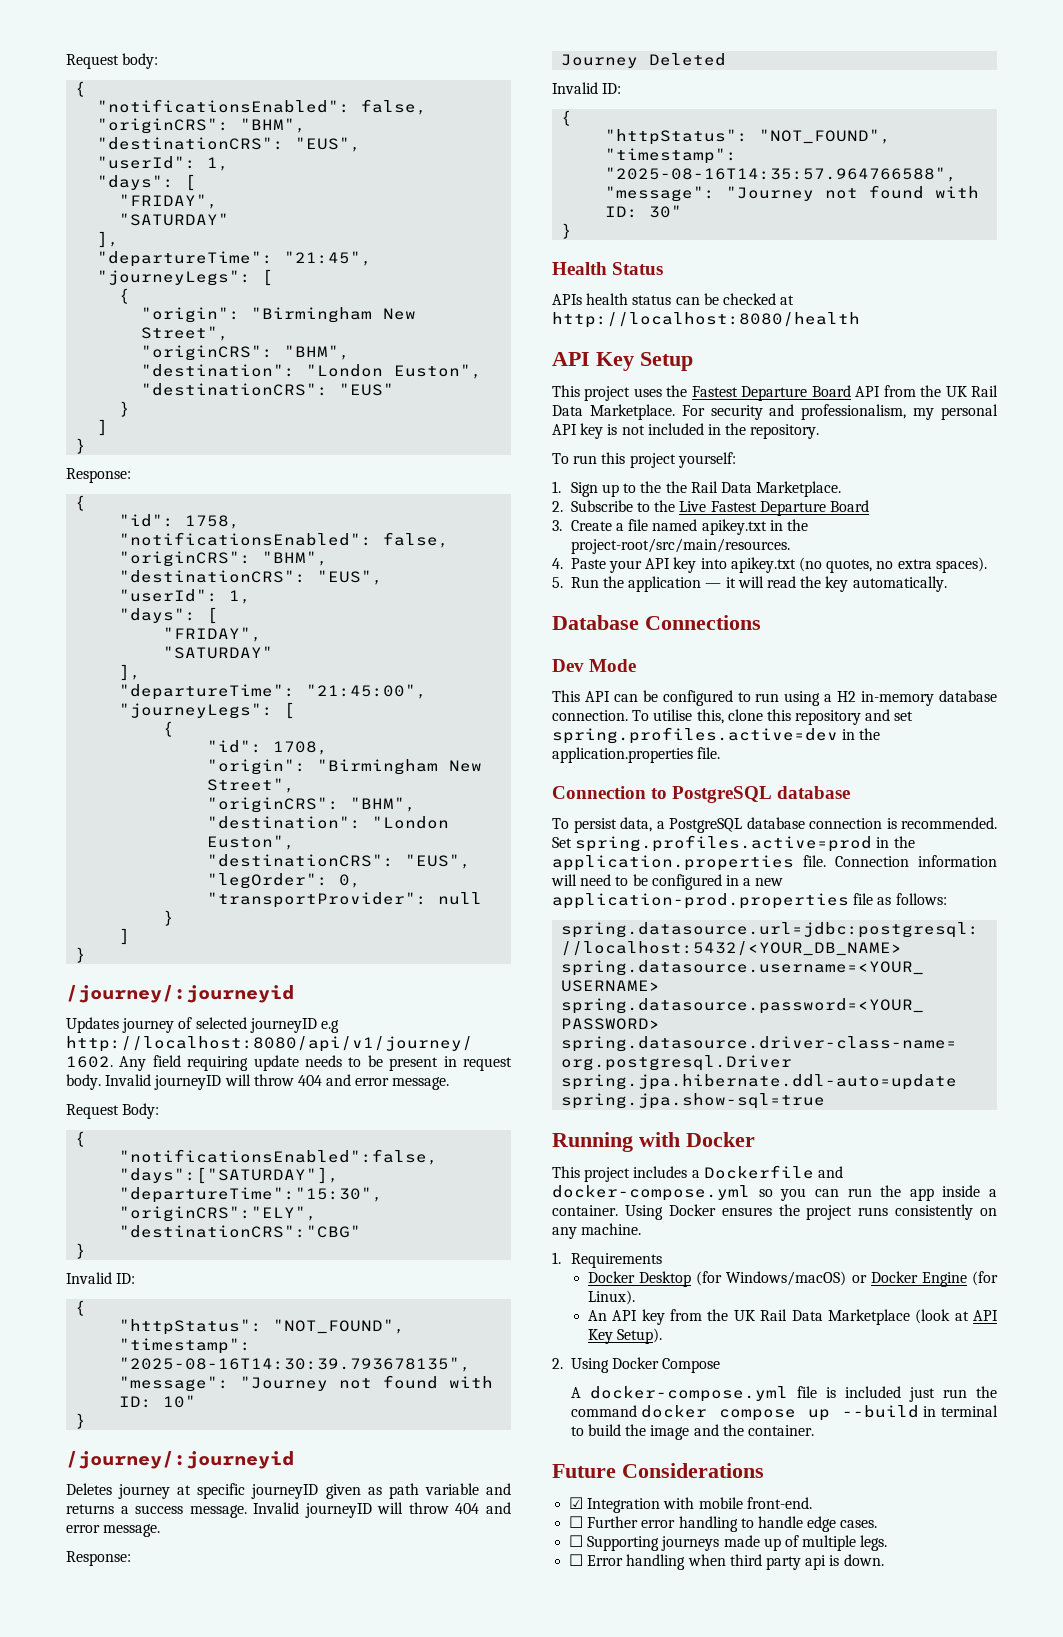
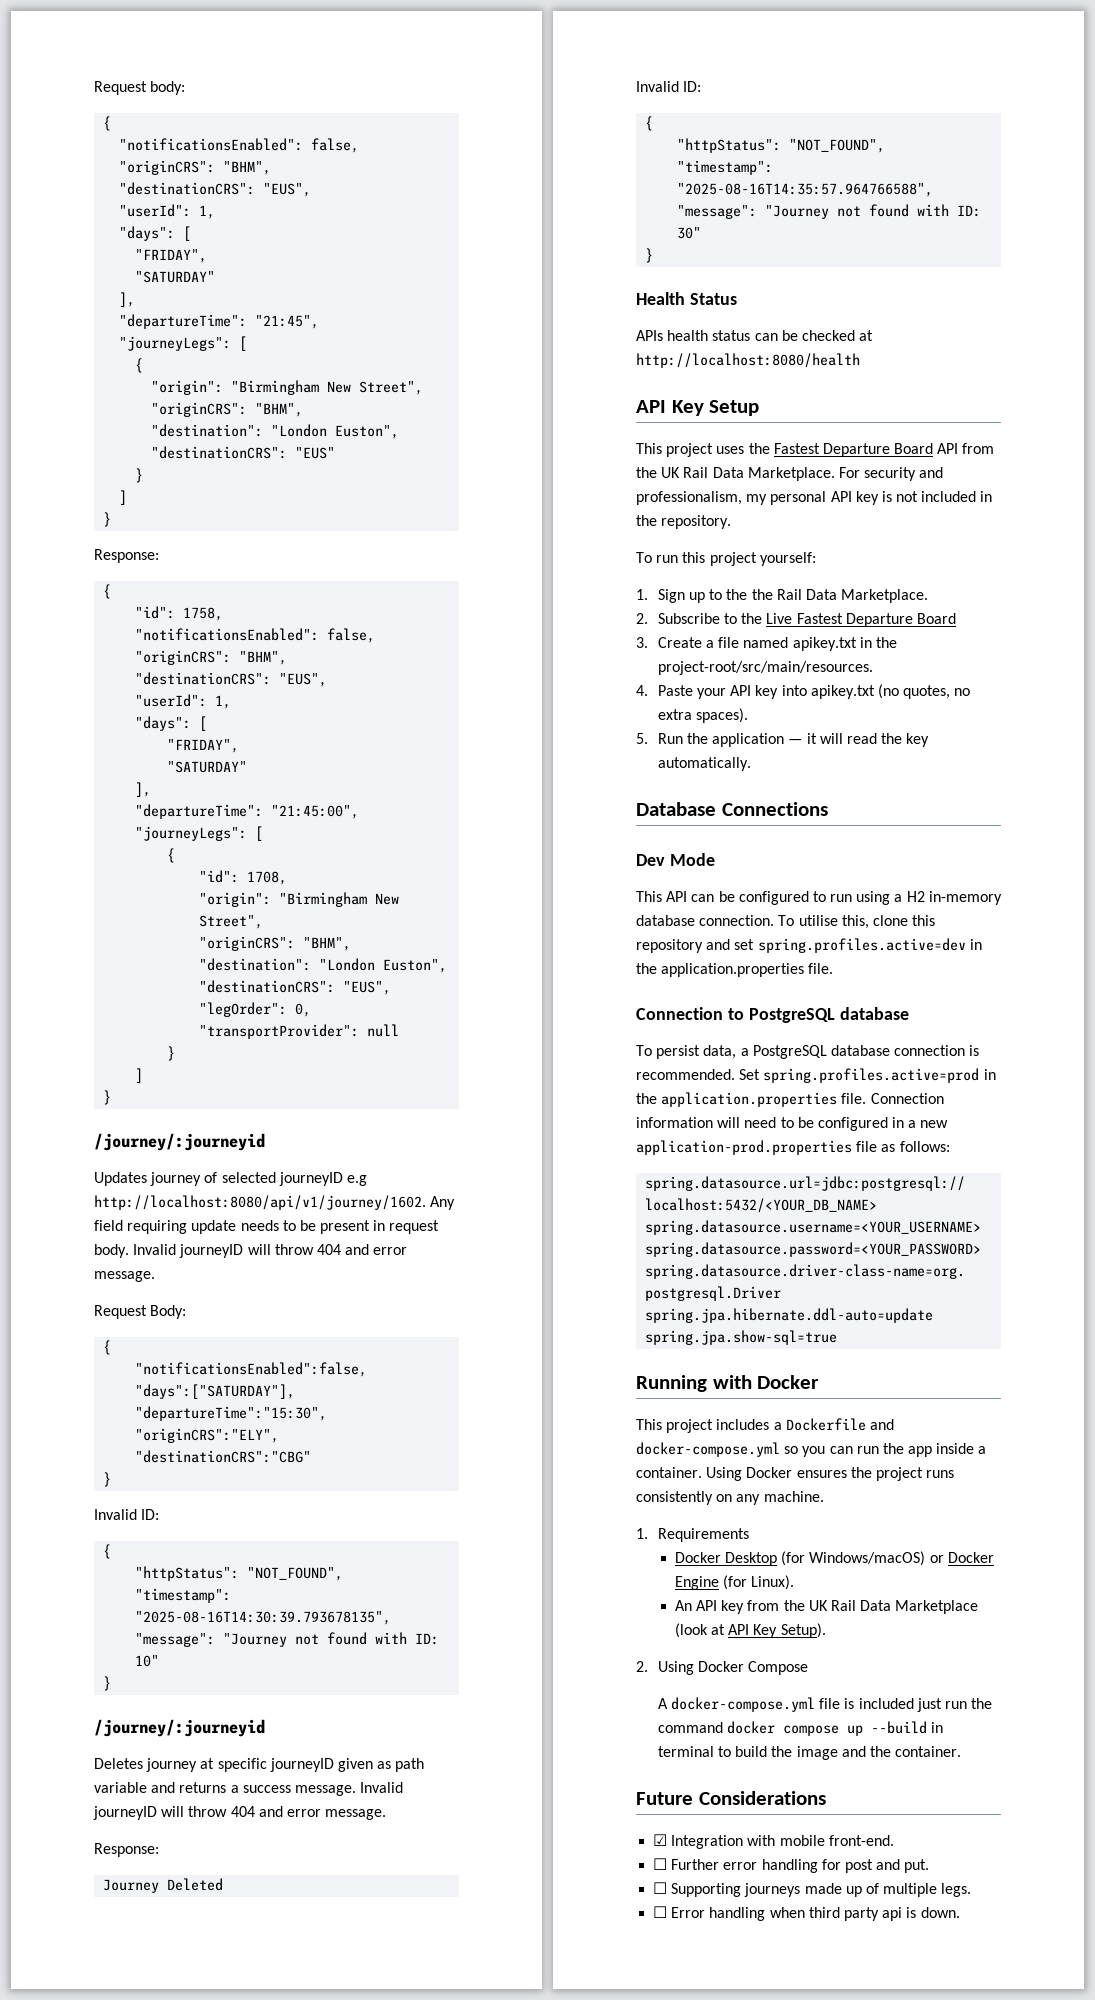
[740,1516,878,1532] to handle edge cases. -> [821,1859,930,1873] for post and put.

